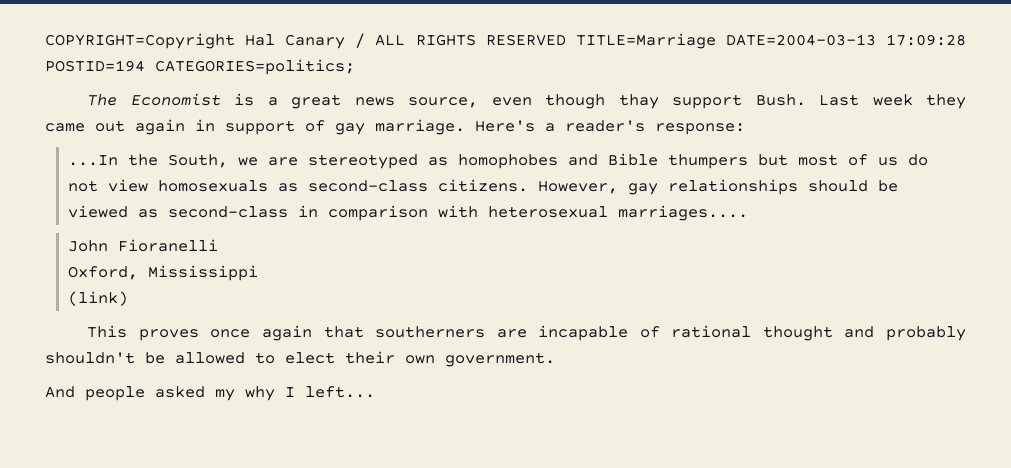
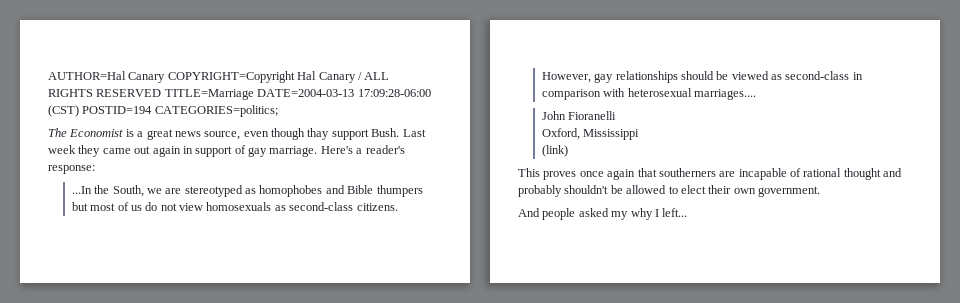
(45, 41) none -> [48,71,166,83] AUTHOR=Hal Canary
[885,34,966,46] 17:09:28 -> [357,89,431,97] [48,105,79,117] 17:09:28-06:00 (CST)

